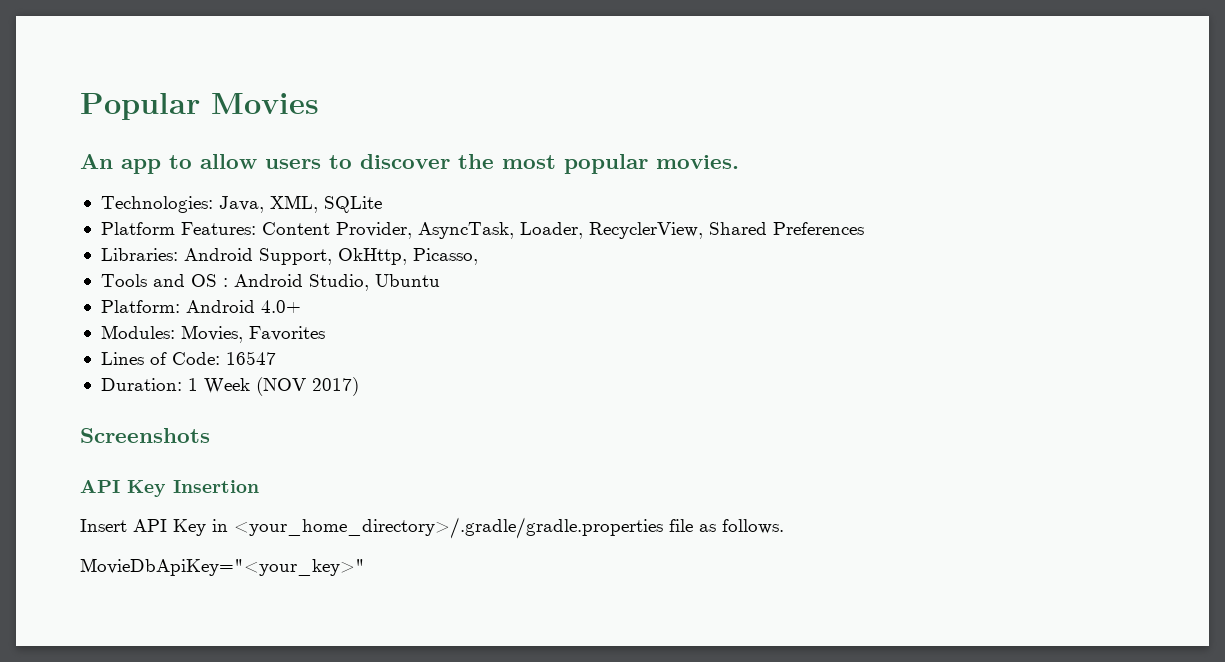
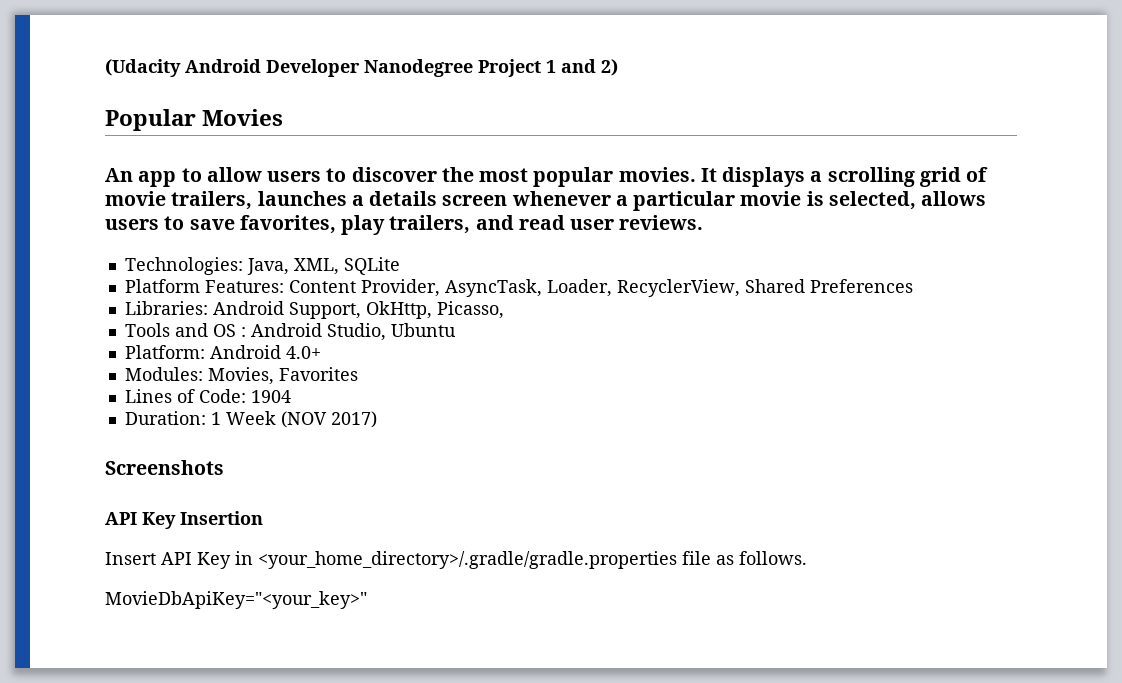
(80, 106) none -> [105,59,618,77] (Udacity Android Developer Nanodegree Project 1 and 2) //
(739, 162) none -> [700,167,989,187] [105,191,987,211] [105,215,704,235] It displays a scrolling grid of movie trailers, launches a details screen whenever a particular movie is selected, allows users to save favorites, play trailers, and read user reviews.
[225,351,276,365] 16547 -> [250,390,291,403] 1904

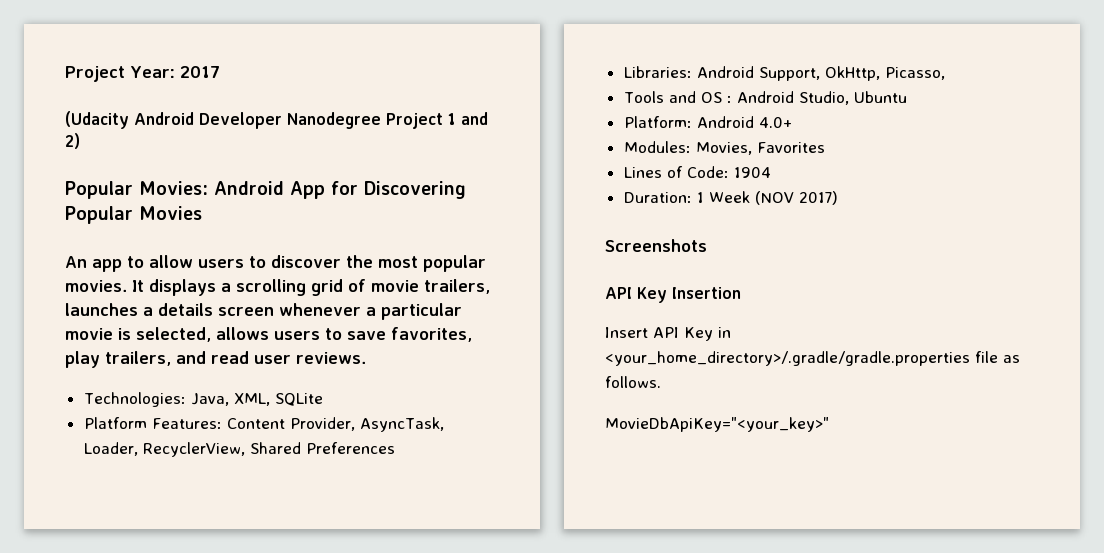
(105, 68) none -> [65,66,220,82] Project Year: 2017 //
(196, 120) none -> [139,181,466,199] [65,206,133,224] Movies: Android App for Discovering Popular

